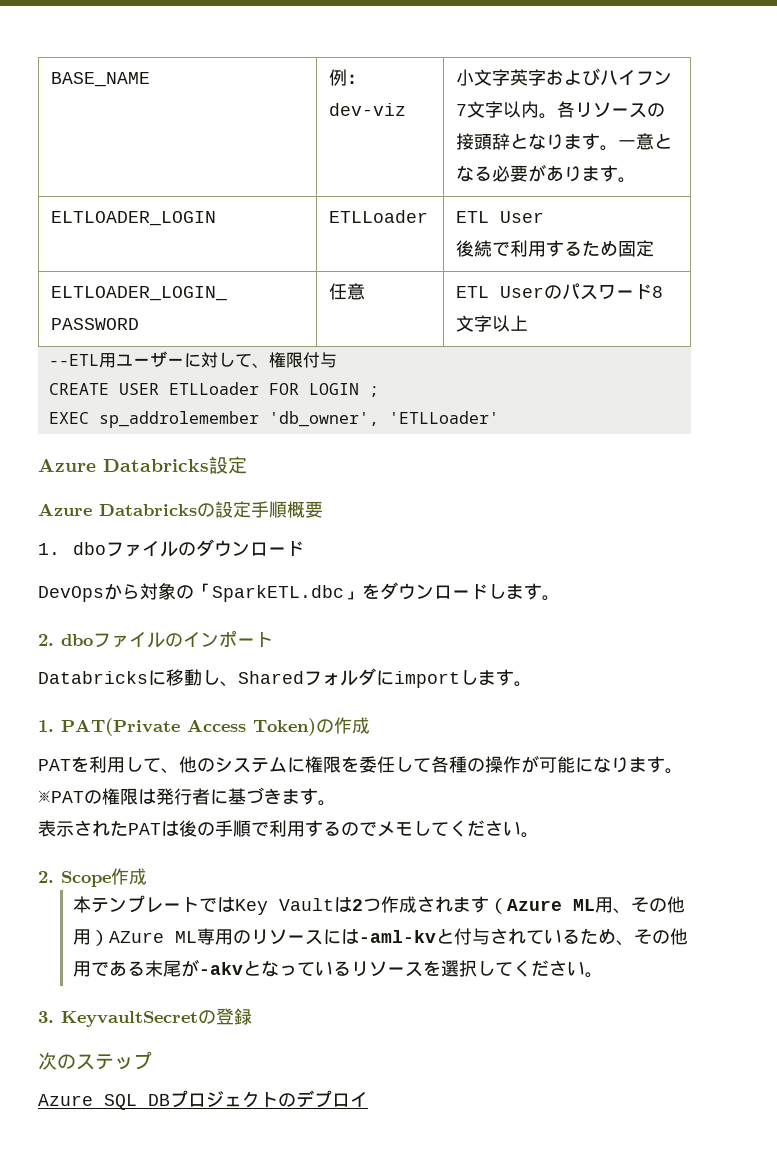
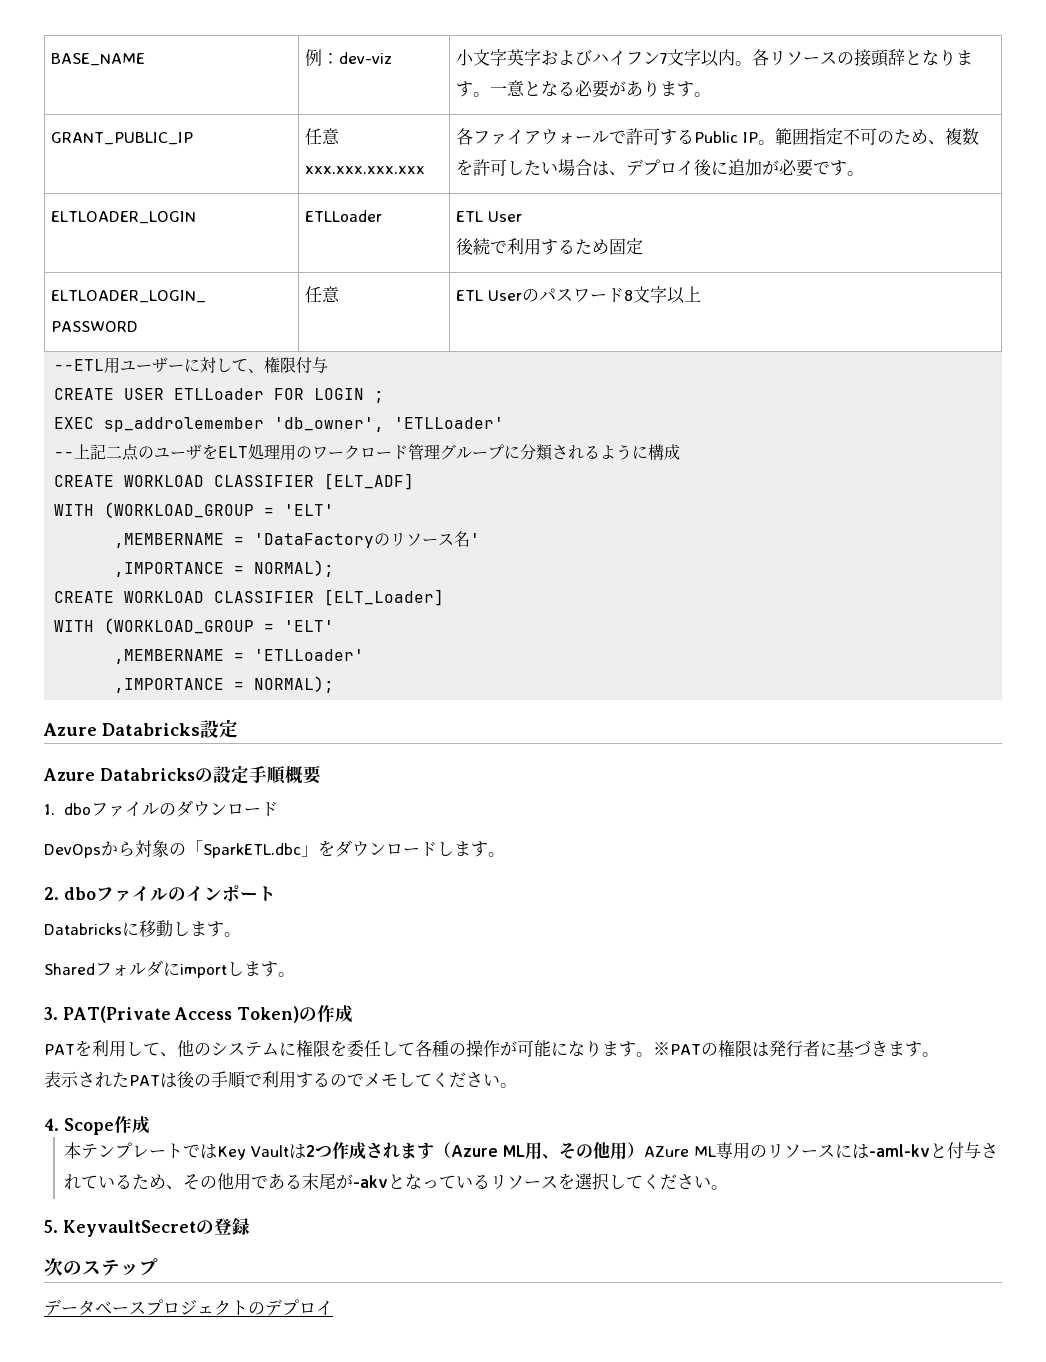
(636, 180) none -> [50,132,193,145] [304,128,340,145] [304,166,425,174] [455,128,979,145] [455,159,864,177] // GRANT_PUBLIC_IP | 任意xxx.xxx.xxx.xxx | 各ファイアウォールで許可するPublic IP。範囲指定不可のため、複数を許可したい場合は、デプロイ後に追加が必要です。
(499, 417) none -> [54,444,681,461] [54,473,415,490] [54,502,335,518] [114,531,481,548] [114,560,335,577] [54,589,445,606] [54,618,335,634] [114,649,365,664] [114,676,335,693] // --上記二点のユーザをELT処理用のワークロード管理グループに分類されるように構成 // CREATE WORKLOAD CLASSIFIER [ELT_ADF] // WITH (WORKLOAD_GROUP = 'ELT' // ,MEMBERNAME = 'DataFactoryのリソース名' // ,IMPORTANCE = NORMAL); // CREATE WORKLOAD CLASSIFIER [ELT_Loader] // WITH (WORKLOAD_GROUP = 'ELT' // ,MEMBERNAME = 'ETLLoader' // ,IMPORTANCE = NORMAL);
[220,681,238,687] 、 -> [190,921,241,937] ます。 //
[38,720,54,732] 1. -> [44,1007,58,1020] 3.
[38,871,54,883] 2. -> [44,1118,59,1131] 4.
[38,1011,54,1023] 3. -> [44,1220,58,1233] 5.
[38,1094,170,1110] Azure SQL DB -> [44,1299,146,1316] データベース

